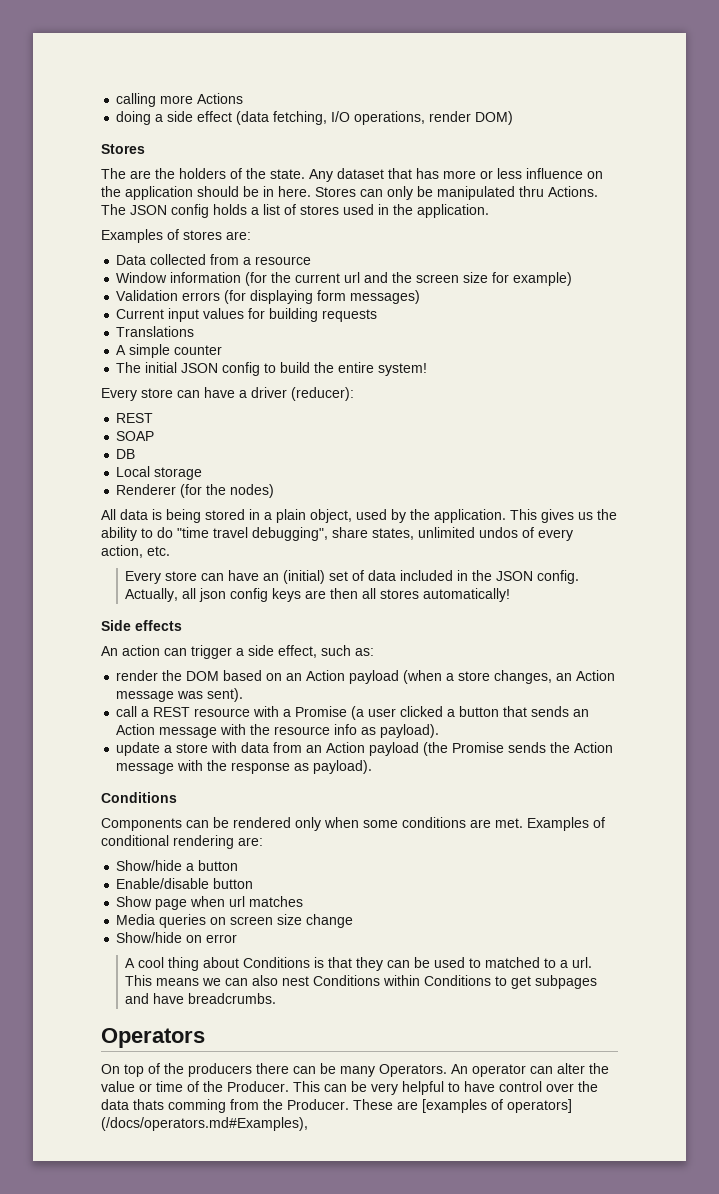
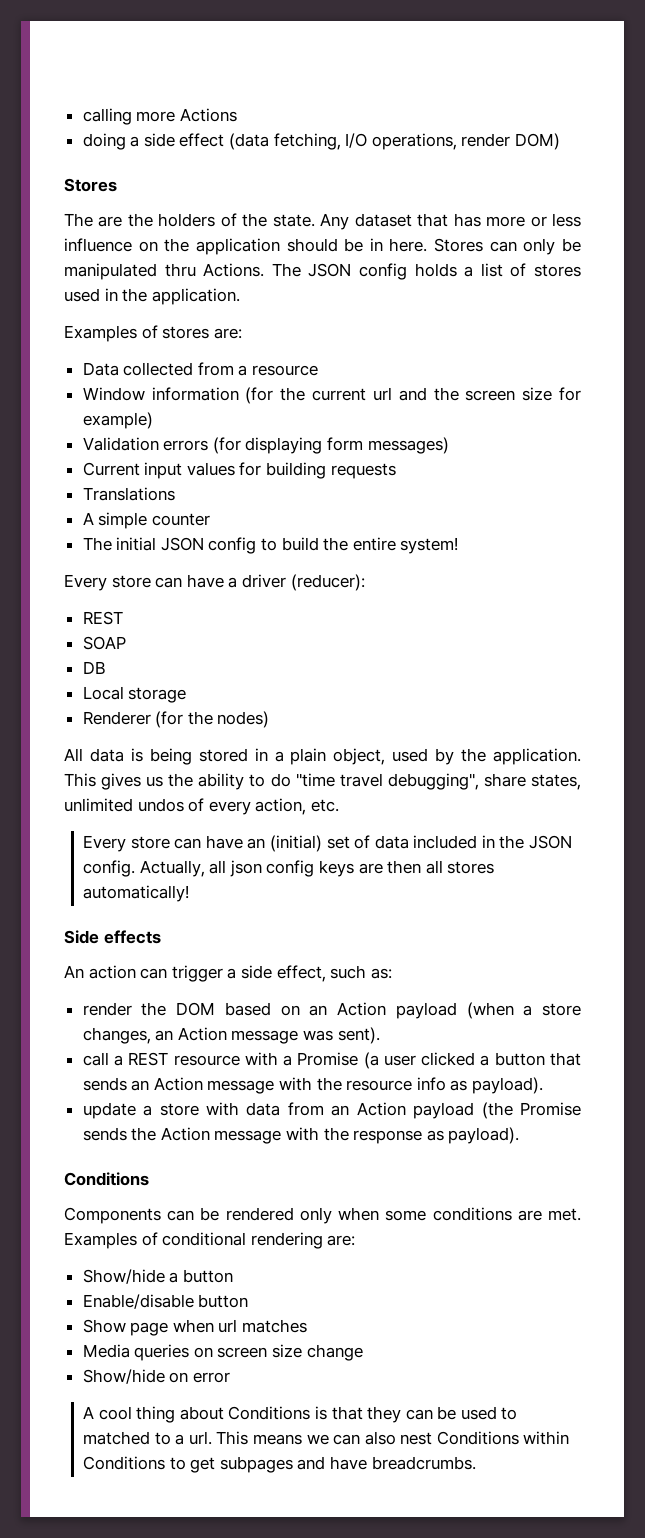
[101,1028,205,1048] [101,1063,609,1077] [101,1081,598,1095] [101,1099,572,1113] [101,1117,308,1131] // Operators // On top of the producers there can be many Operators. An operator can alter the value or time of the Producer. This can be very helpful to have control over the data thats comming from the Producer. These are [examples of operators] (/docs/operators.md#Examples), -> (476, 1463) none

